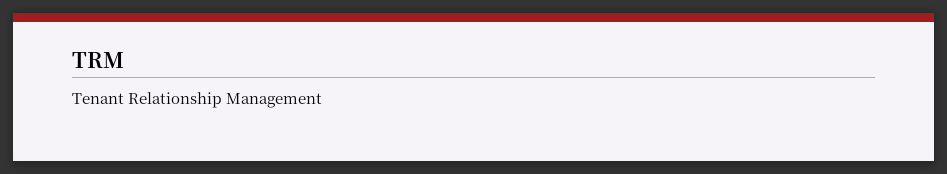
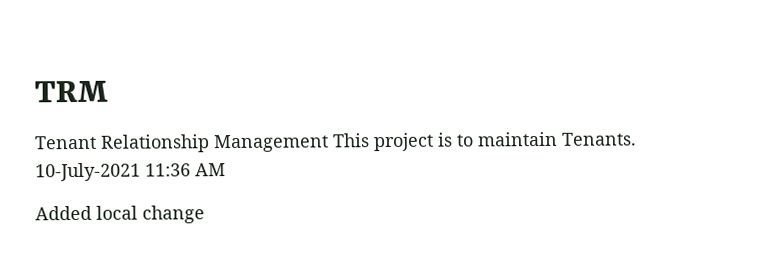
(323, 100) none -> [332,131,637,152] [35,162,226,182] [35,205,205,224] This project is to maintain Tenants. 10-July-2021 11:36 AM // Added local change

